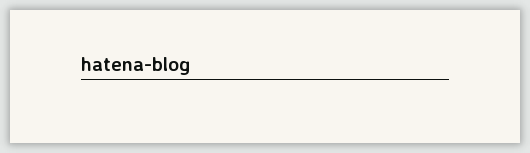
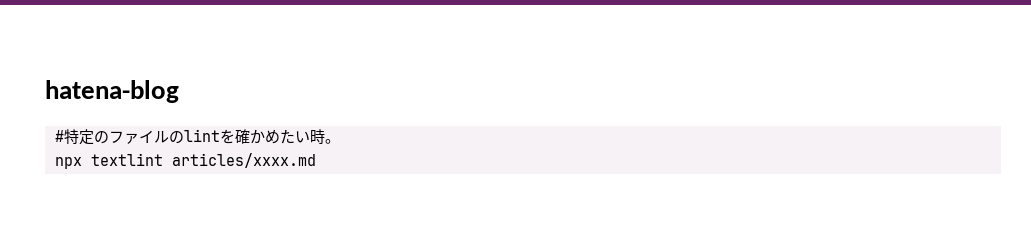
(190, 66) none -> [55,129,341,145] [55,153,317,169] // #特定のファイルのlintを確かめたい時。 // npx textlint articles/xxxx.md

